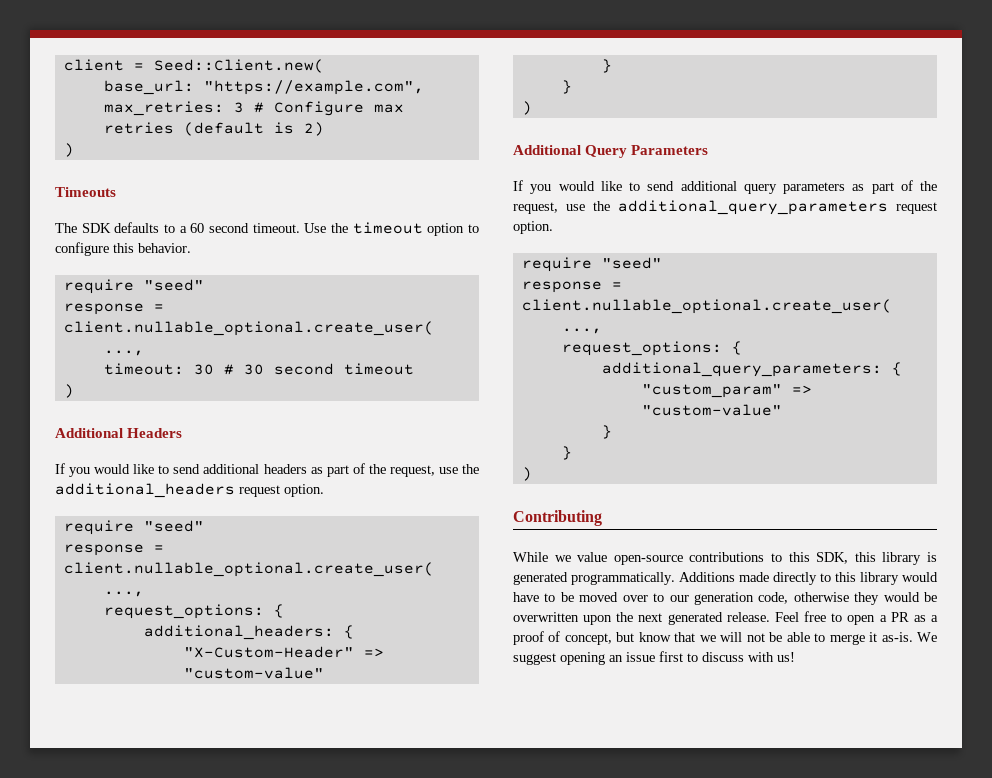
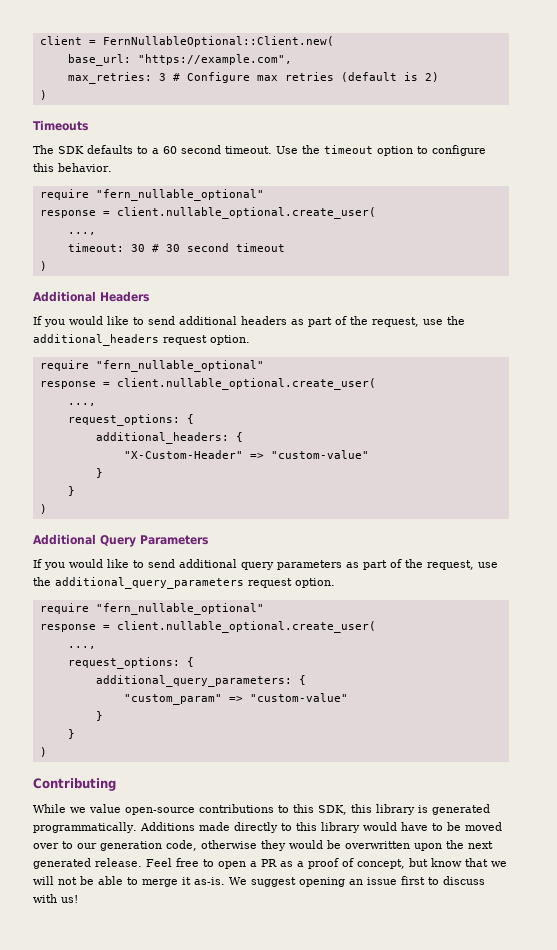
[153,59,324,73] Seed::Client.new( -> [102,36,334,47] FernNullableOptional::Client.new(
[143,279,204,291] "seed" -> [95,189,264,201] "fern_nullable_optional"
[143,520,204,532] "seed" -> [95,360,264,372] "fern_nullable_optional"
[601,257,662,269] "seed" -> [95,603,264,615] "fern_nullable_optional"

